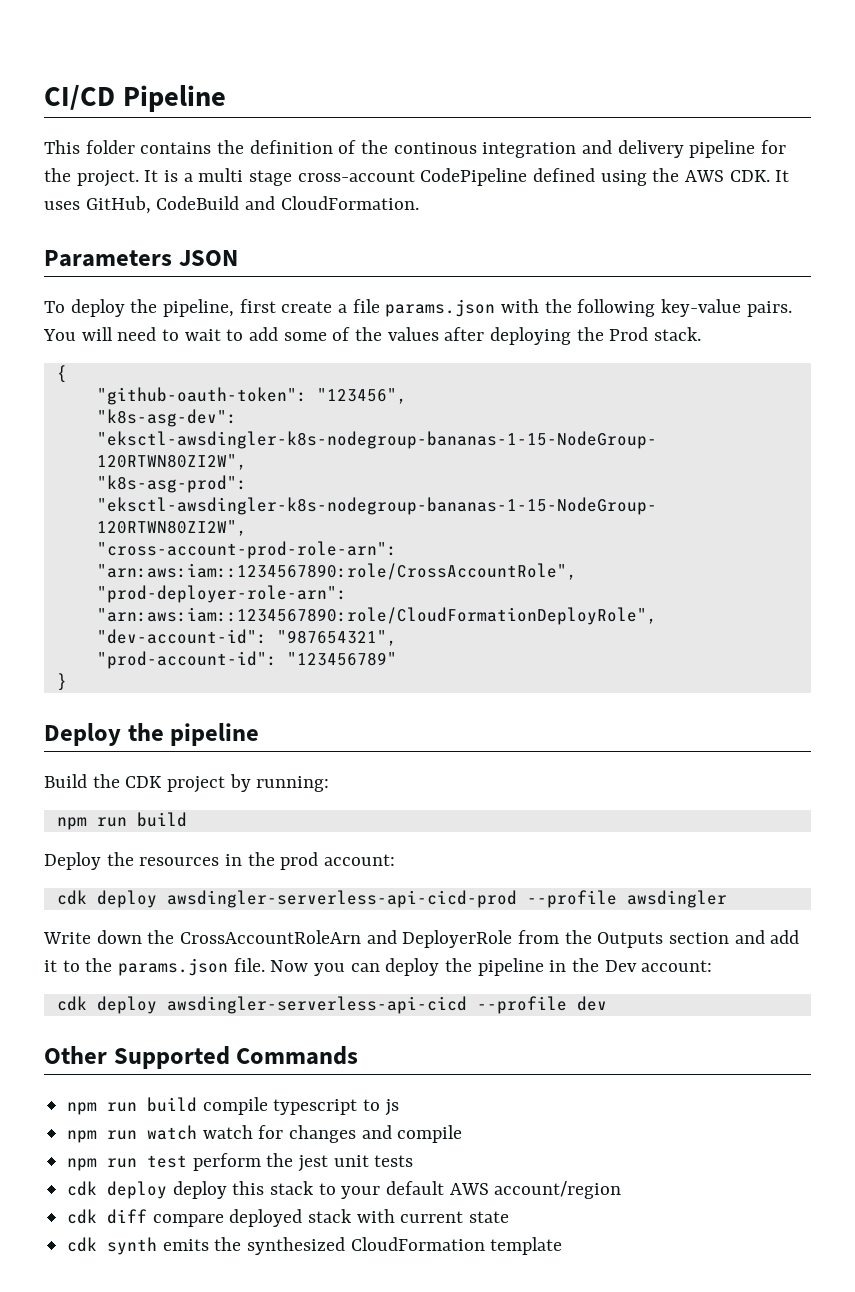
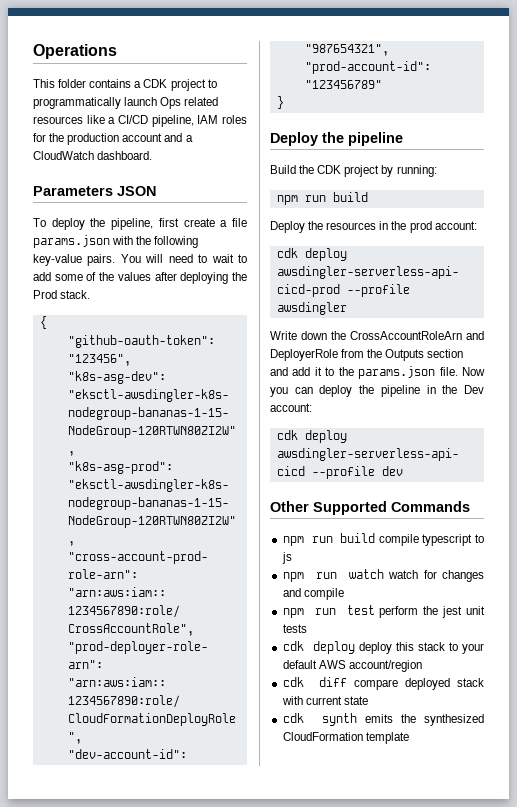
[44,85,226,112] CI/CD Pipeline -> [33,44,117,59] Operations
[217,140,787,158] [44,168,790,187] [44,196,419,214] the definition of the continous integration and delivery pipeline for the project. It is a multi stage cross-account CodePipeline defined using the AWS CDK. It uses GitHub, CodeBuild and CloudFormation. -> [134,79,217,91] [33,97,219,109] [33,115,247,127] [33,133,193,145] [33,151,153,160] a CDK project to programmatically launch Ops related resources like a CI/CD pipeline, IAM roles for the production account and a CloudWatch dashboard.

